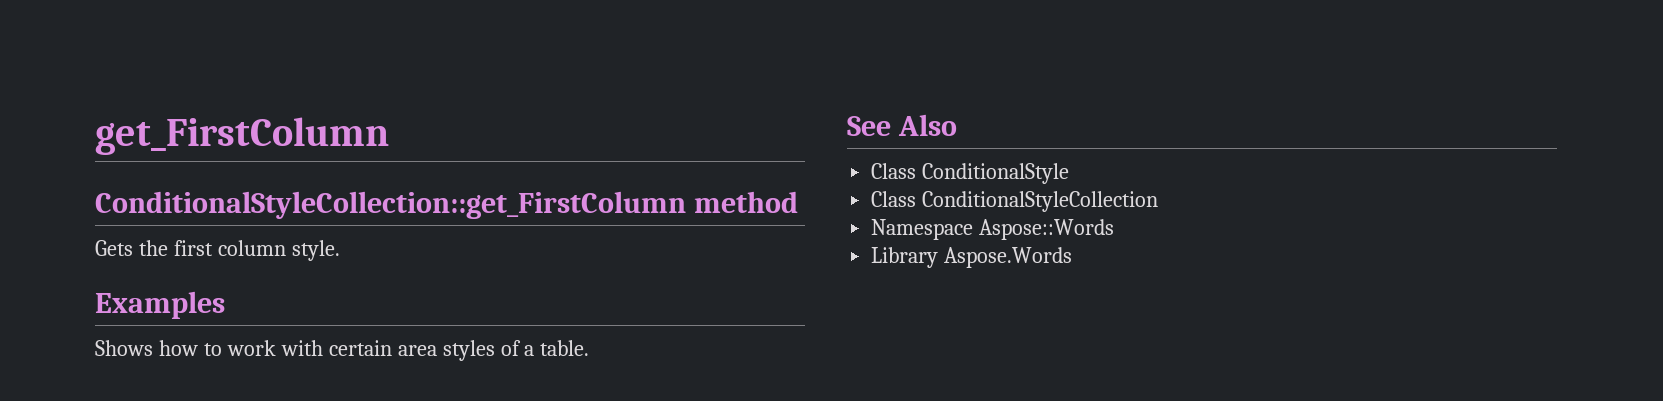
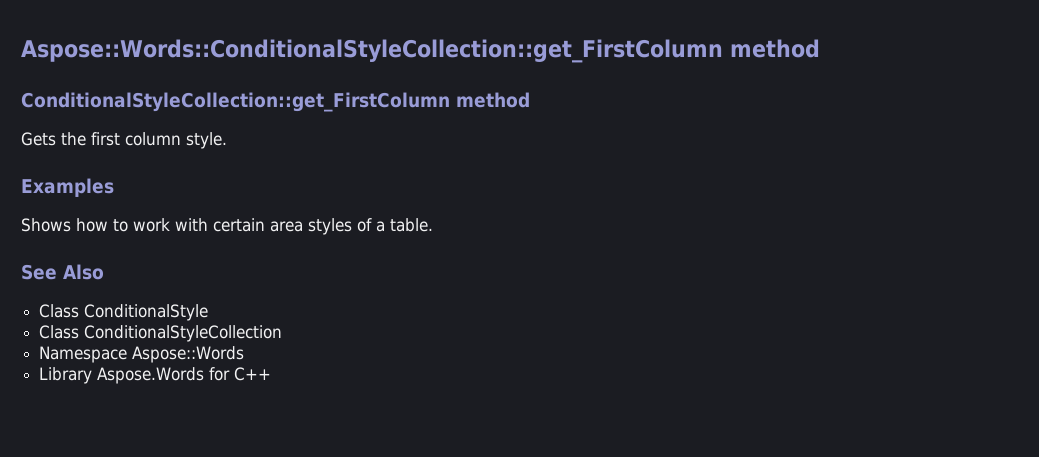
[95,117,389,155] get_FirstColumn -> [21,39,820,63] Aspose::Words::ConditionalStyleCollection::get_FirstColumn method
(1073, 257) none -> [209,367,272,381] for C++

